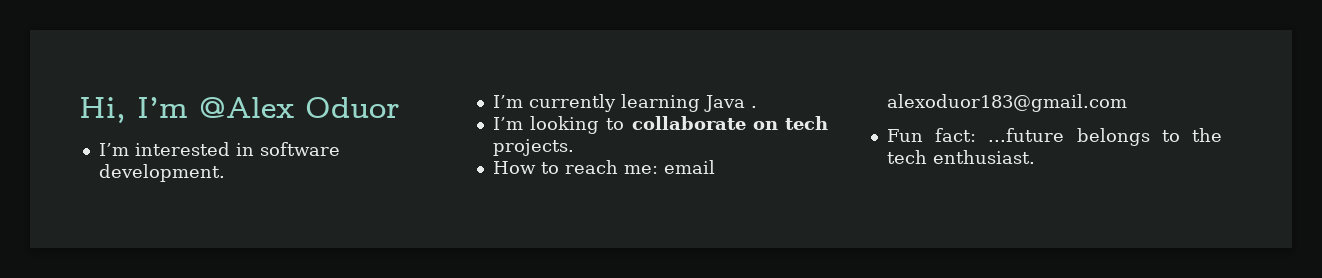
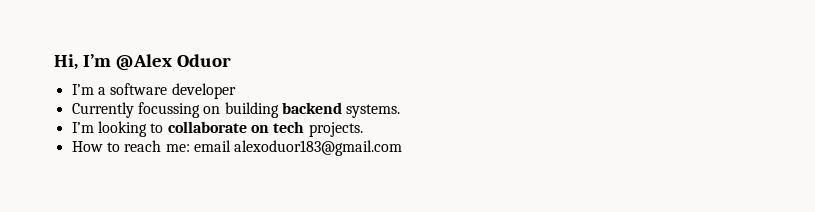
[134,142,340,156] [98,164,225,182] [492,94,757,112] interested in software development. // I’m currently learning Java . -> [97,83,236,99] [71,102,401,118] a software developer // Currently focussing on building backend systems.
[886,128,1222,146] [886,150,1035,164] // Fun fact: ...future belongs to the tech enthusiast. -> (403, 148) none

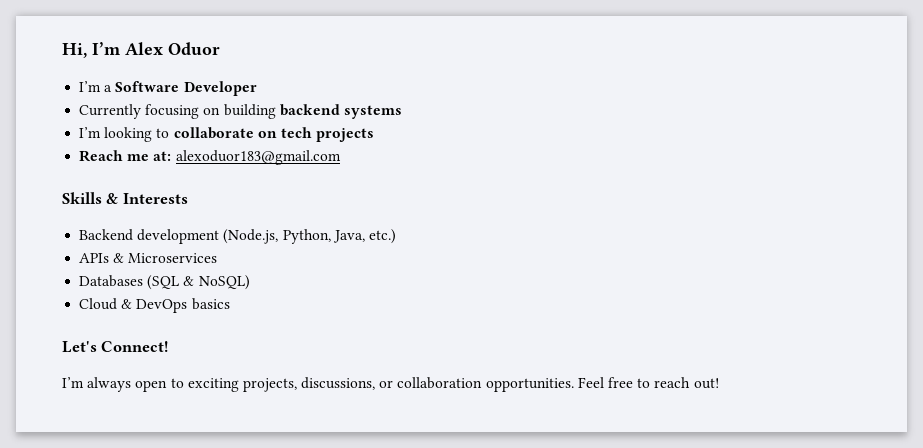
[115,54,172,71] @Alex -> [125,42,163,55] Alex
[110,83,236,99] software developer -> [115,81,257,96] Software Developer
[137,102,200,118] focussing -> [145,104,200,119] focusing
[346,104,401,118] systems. -> [343,105,402,119] systems
[308,122,363,137] [71,140,403,156] projects. // How to reach me: email alexoduor183@gmail.com -> [316,128,375,142] [79,150,341,165] [62,192,188,204] [79,229,396,244] [79,253,218,263] [79,275,250,290] [79,298,230,313] [62,341,169,353] [62,377,719,392] projects // Reach me at: alexoduor183@gmail.com // Skills & Interests // Backend development (Node.js, Python, Java, etc.) // APIs & Microservices // Databases (SQL & NoSQL) // Cloud & DevOps basics // Let's Connect! // I’m always open to exciting projects, discussions, or collaboration opportunities. Feel free to reach out!

